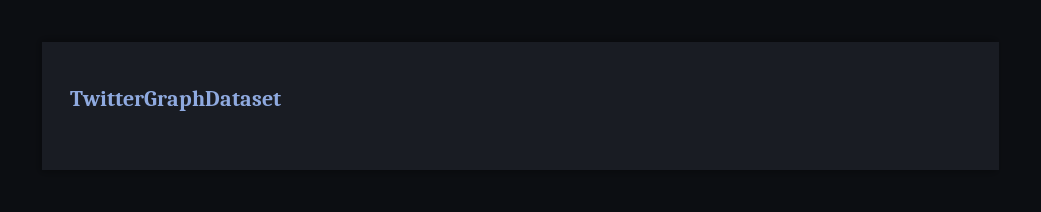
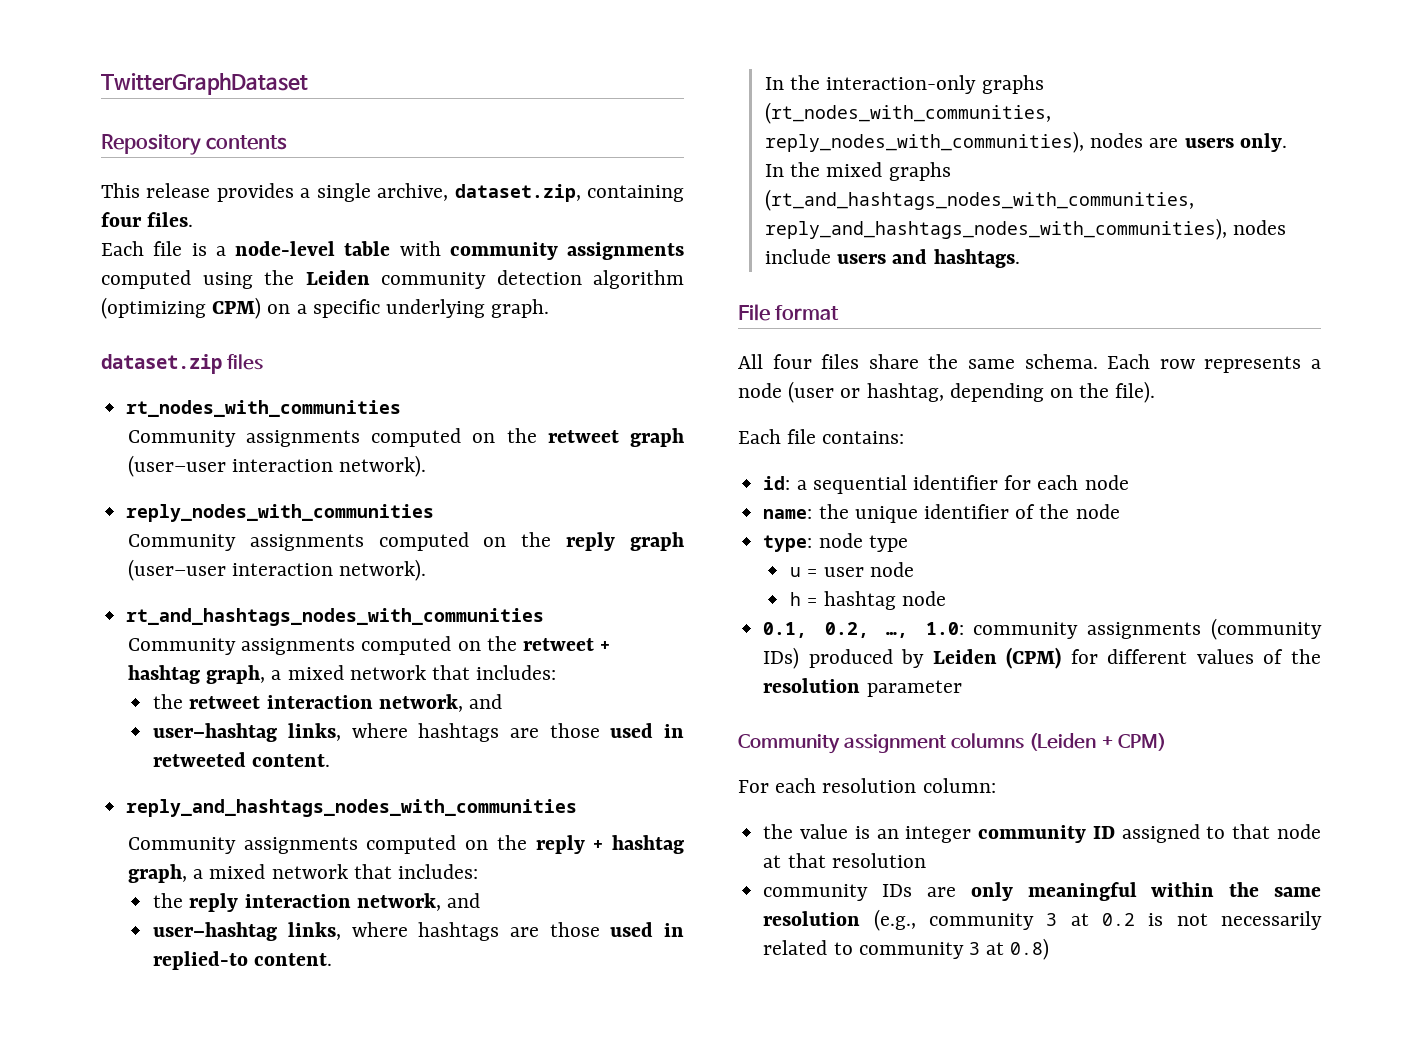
(281, 100) none -> [101,134,288,155] [101,183,684,202] [101,212,194,227] [101,241,684,260] [101,270,684,289] [101,297,550,319] [101,354,264,374] [126,400,402,417] [127,428,684,447] [127,455,427,477] [126,504,435,522] [127,532,684,551] [127,559,427,581] [126,608,545,626] [127,636,611,655] [127,665,557,684] [153,694,503,712] [153,723,684,742] [153,752,331,767] [126,799,578,817] [127,835,684,854] [127,864,478,883] [153,893,481,912] [153,922,684,941] [153,951,333,970] [764,75,1044,94] [764,102,1051,124] [764,131,1287,153] [764,162,951,181] [764,189,1194,211] [764,218,1287,240] [764,249,1020,268] [738,304,840,321] [738,354,1321,373] [738,381,1156,403] [738,429,905,444] [763,475,1129,494] [763,504,1120,523] [763,533,908,552] [790,562,914,577] [790,591,946,610] [763,618,1322,640] [763,647,1321,669] [763,678,962,697] [738,733,1166,754] [738,778,996,793] [763,824,1321,843] [763,853,926,868] [763,882,1321,901] [763,909,1322,931] [763,938,1050,960] // Repository contents // This release provides a single archive, dataset.zip, containing four files. // Each file is a node-level table with community assignments computed using the Leiden community detection algorithm (optimizing CPM) on a specific underlying graph. // dataset.zip files // rt_nodes_with_communities // Community assignments computed on the retweet graph (user–user interaction network). // reply_nodes_with_communities // Community assignments computed on the reply graph (user–user interaction network). // rt_and_hashtags_nodes_with_communities // Community assignments computed on the retweet + hashtag graph, a mixed network that includes: // the retweet interaction network, and // user–hashtag links, where hashtags are those used in retweeted content. // reply_and_hashtags_nodes_with_communities // Community assignments computed on the reply + hashtag graph, a mixed network that includes: // the reply interaction network, and // user–hashtag links, where hashtags are those used in replied-to content. // In the interaction-only graphs (rt_nodes_with_communities, reply_nodes_with_communities), nodes are users only. // In the mixed graphs (rt_and_hashtags_nodes_with_communities, reply_and_hashtags_nodes_with_communities), nodes include users and hashtags. // File format // All four files share the same schema. Each row represents a node (user or hashtag, depending on the file). // Each file contains: // id: a sequential identifier for each node // name: the unique identifier of the node // type: node type // u = user node // h = hashtag node // 0.1, 0.2, …, 1.0: community assignments (community IDs) produced by Leiden (CPM) for different values of the resolution parameter // Community assignment columns (Leiden + CPM) // For each resolution column: // the value is an integer community ID assigned to that node at that resolution // community IDs are only meaningful within the same resolution (e.g., community 3 at 0.2 is not necessarily related to community 3 at 0.8)

